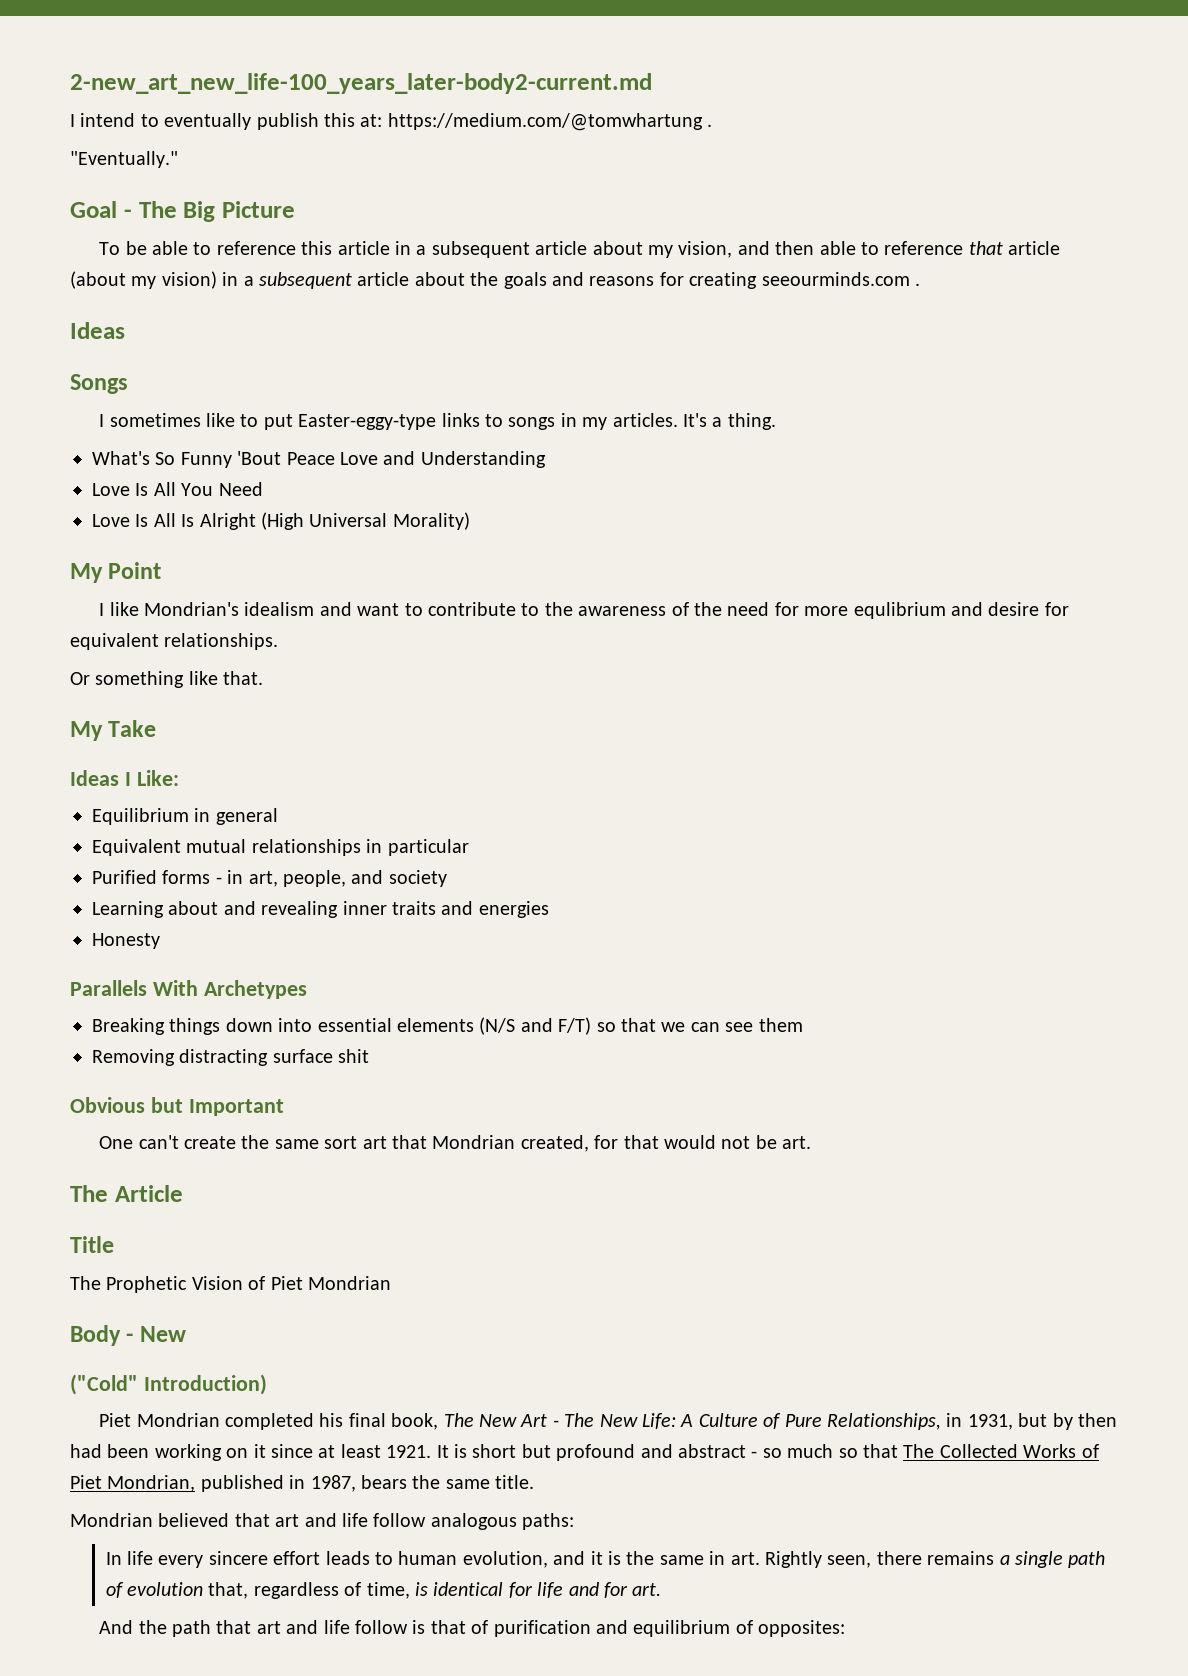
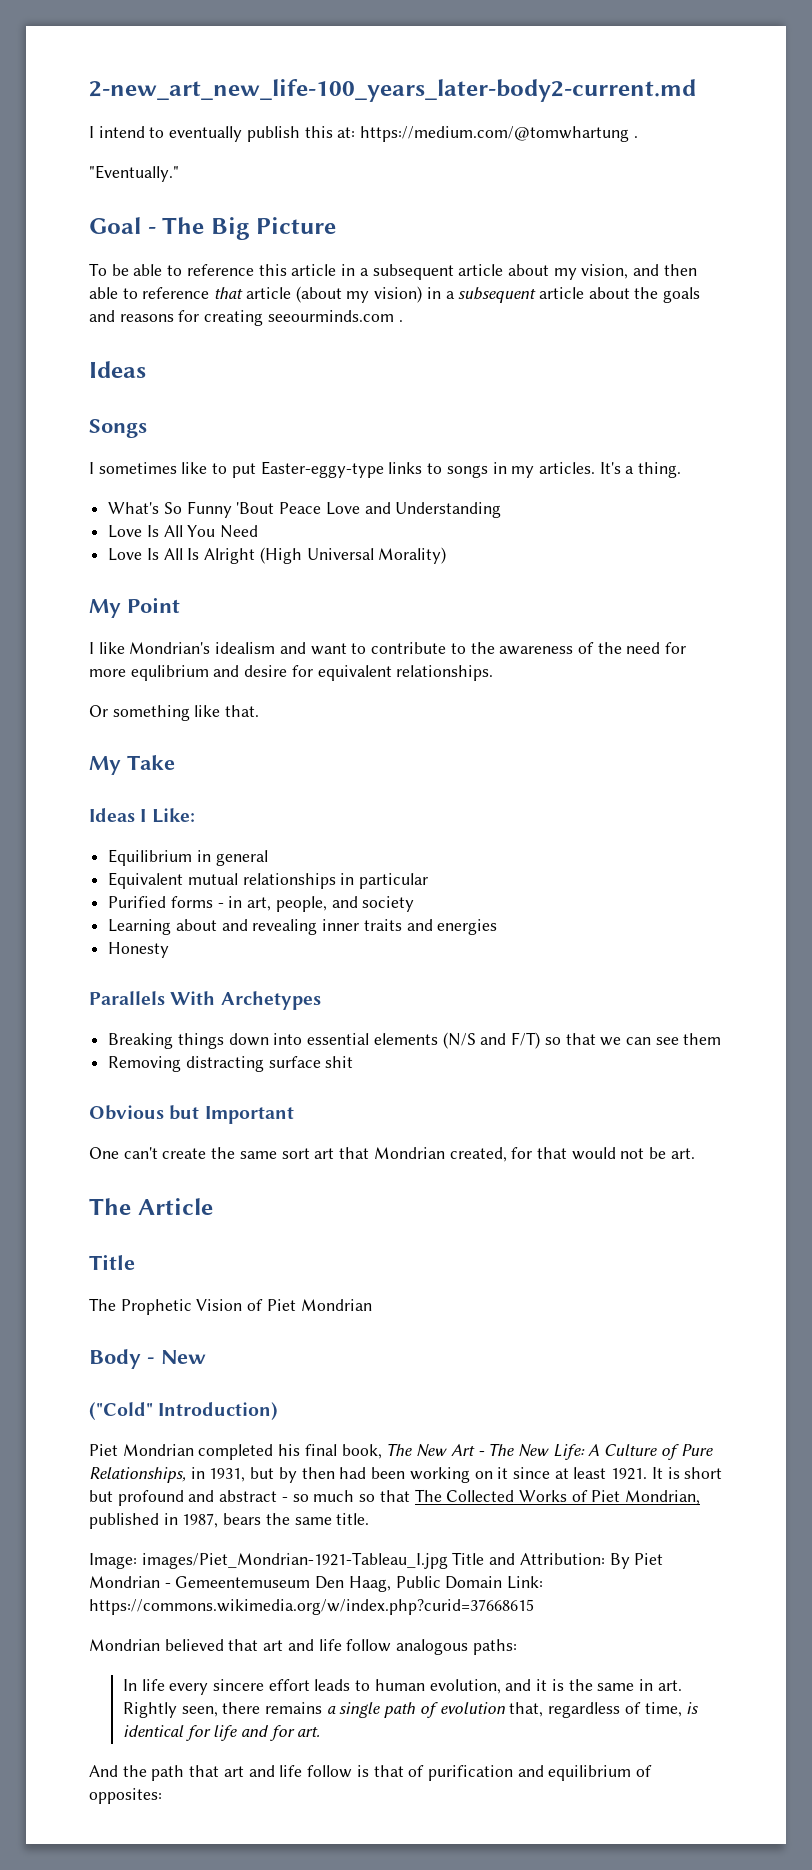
(535, 1482) none -> [89,1552,664,1569] [89,1576,544,1592] [89,1599,534,1615] // Image: images/Piet_Mondrian-1921-Tableau_I.jpg Title and Attribution: By Piet Mondrian - Gemeentemuseum Den Haag, Public Domain Link: https://commons.wikimedia.org/w/index.php?curid=37668615

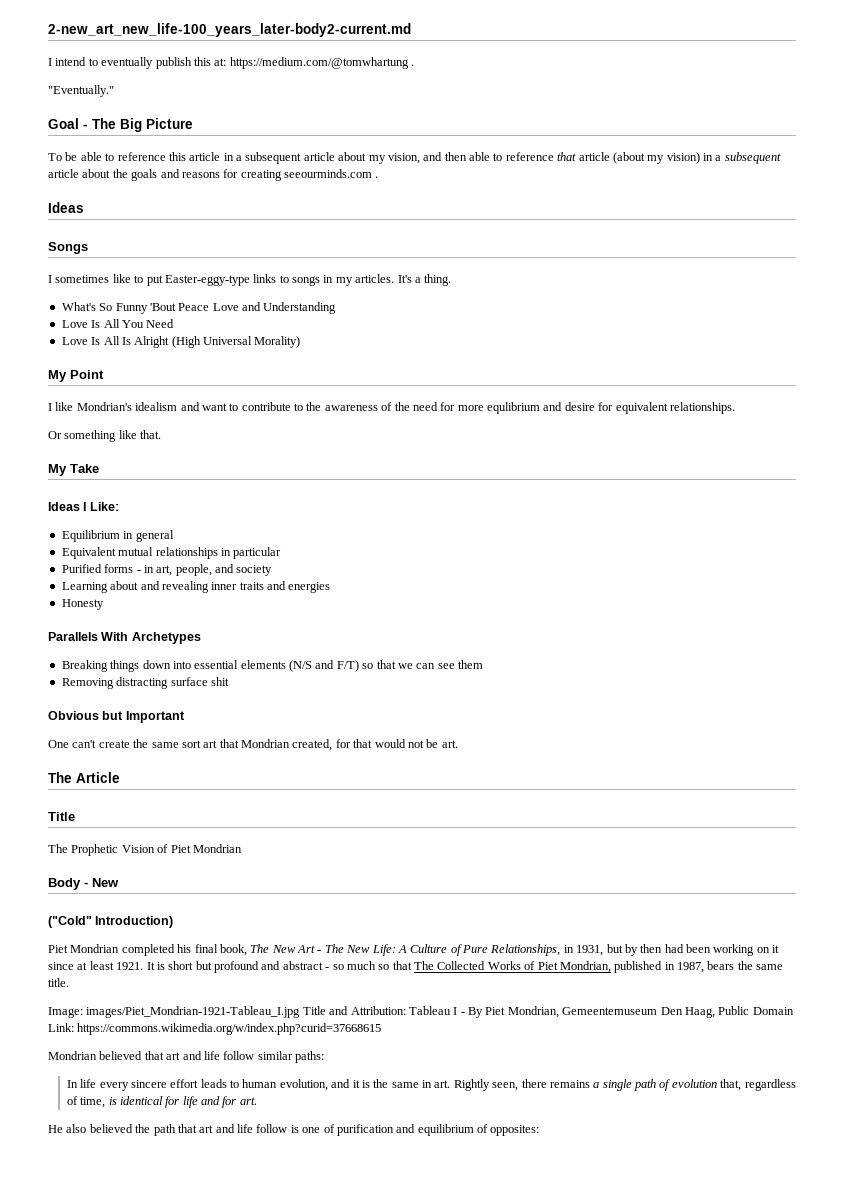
[609,1553,664,1569] [89,1576,171,1588] By Piet Mondrian - -> [408,1006,559,1018] Tableau I - By Piet Mondrian,
[396,1639,469,1655] analogous -> [257,1051,293,1060] similar
[89,1765,118,1777] And -> [48,1124,133,1133] He also believed
[373,1765,404,1777] that -> [302,1127,321,1133] one

